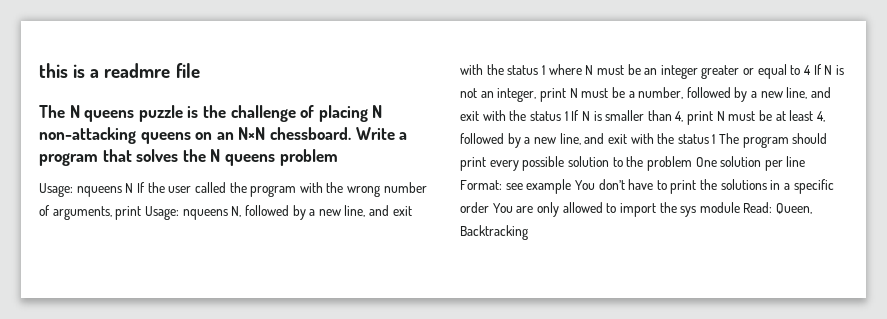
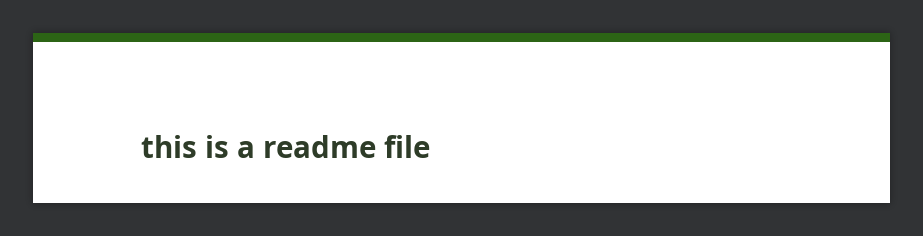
[104,63,171,78] readmre -> [263,135,376,158] readme
[39,105,383,122] [39,127,408,144] [39,149,338,166] [39,182,427,197] [39,205,412,220] [460,64,844,79] [460,87,832,102] [460,110,825,125] [460,133,828,148] [460,156,806,171] [460,179,834,194] [460,202,813,217] [460,225,528,240] // The N queens puzzle is the challenge of placing N non-attacking queens on an N×N chessboard. Write a program that solves the N queens problem // Usage: nqueens N If the user called the program with the wrong number of arguments, print Usage: nqueens N, followed by a new line, and exit with the status 1 where N must be an integer greater or equal to 4 If N is not an integer, print N must be a number, followed by a new line, and exit with the status 1 If N is smaller than 4, print N must be at least 4, followed by a new line, and exit with the status 1 The program should print every possible solution to the problem One solution per line Format: see example You don’t have to print the solutions in a specific order You are only allowed to import the sys module Read: Queen, Backtracking -> (430, 146) none

